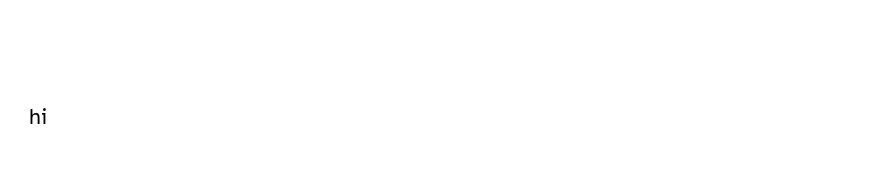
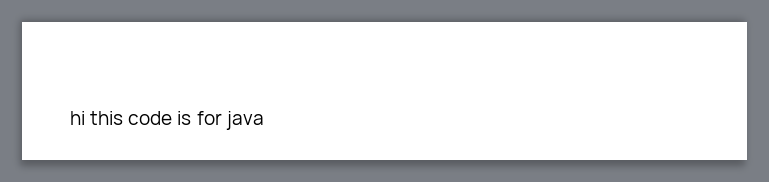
(47, 116) none -> [90,111,264,130] this code is for java

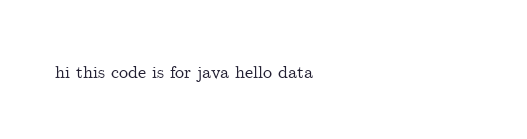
(264, 120) none -> [235,66,313,78] hello data

